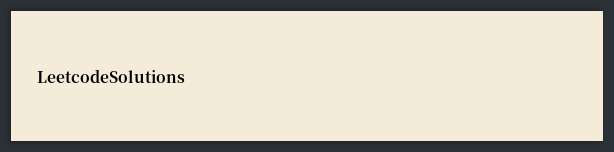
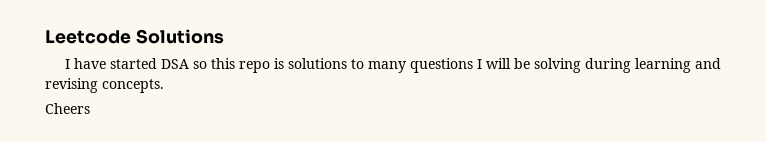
[37,69,185,83] LeetcodeSolutions -> [45,29,224,44] [64,58,721,73] [45,78,164,93] [45,103,90,114] Leetcode Solutions // I have started DSA so this repo is solutions to many questions I will be solving during learning and revising concepts. // Cheers

